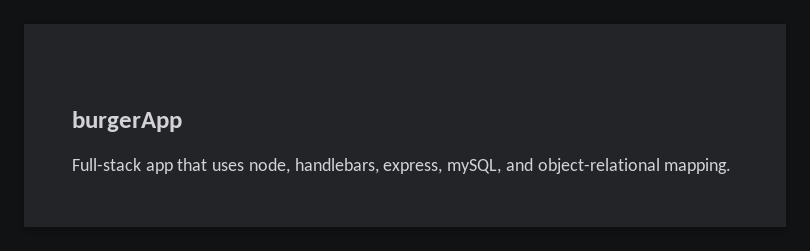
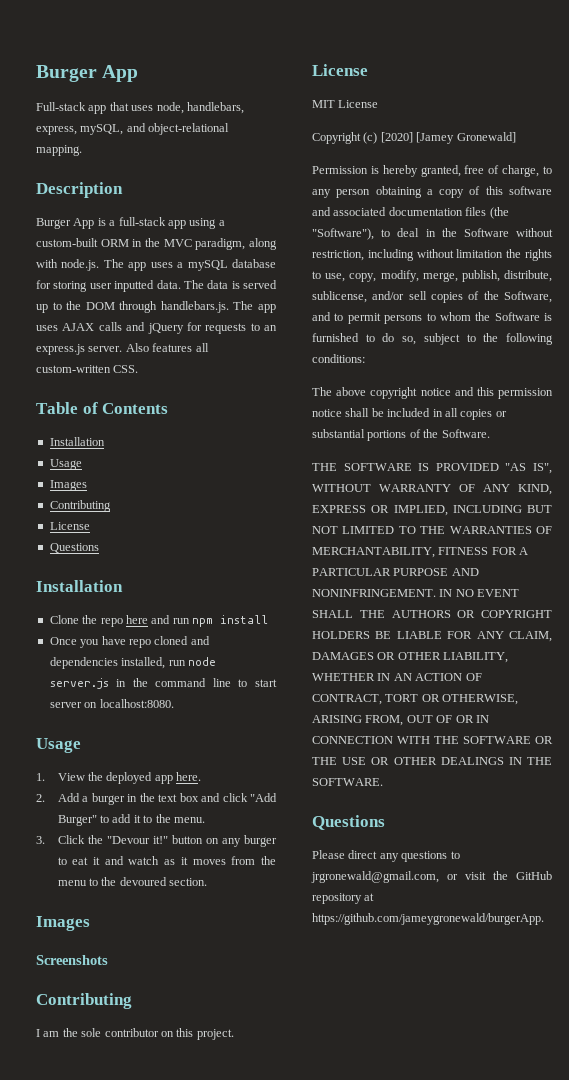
[72,111,182,132] burgerApp -> [36,65,139,82] Burger App
(732, 166) none -> [36,182,123,198] [36,217,225,229] [36,238,277,250] [36,259,276,271] [36,280,277,292] [36,301,276,313] [36,322,277,334] [36,343,209,355] [36,365,139,373] [36,402,169,414] [49,437,105,446] [49,459,82,470] [49,480,87,491] [49,500,111,512] [49,522,90,530] [49,543,99,553] [36,580,123,592] [49,615,268,627] [49,636,210,648] [49,657,216,669] [49,678,277,689] [49,699,174,708] [36,738,81,753] [36,772,202,784] [36,793,277,805] [57,814,205,826] [36,835,277,847] [57,856,276,865] [57,877,208,886] [36,916,90,931] [36,955,108,965] [36,993,132,1009] [36,1028,234,1040] [312,64,368,76] [312,100,379,108] [312,132,516,144] [312,165,552,177] [312,186,552,198] [312,207,509,219] [312,228,553,240] [312,249,552,261] [312,270,552,282] [312,291,552,303] [312,312,552,324] [312,333,553,345] [312,354,365,363] [312,387,553,399] [312,408,507,420] [312,429,490,441] [312,463,552,474] [312,484,552,495] [312,505,552,516] [312,526,552,534] [312,547,529,558] [312,568,479,576] [312,589,520,597] [312,610,552,618] [312,631,552,642] [312,652,509,663] [312,673,482,681] [312,694,519,705] [312,715,489,726] [312,736,553,744] [312,757,552,765] [312,778,383,786] [312,815,385,830] [312,850,460,862] [311,871,552,883] [312,893,375,904] [312,913,544,925] // Description // Burger App is a full-stack app using a custom-built ORM in the MVC paradigm, along with node.js. The app uses a mySQL database for storing user inputted data. The data is served up to the DOM through handlebars.js. The app uses AJAX calls and jQuery for requests to an express.js server. Also features all custom-written CSS. // Table of Contents // Installation // Usage // Images // Contributing // License // Questions // Installation // Clone the repo here and run npm install // Once you have repo cloned and dependencies installed, run node server.js in the command line to start server on localhost:8080. // Usage // 1. View the deployed app here. // 2. Add a burger in the text box and click "Add Burger" to add it to the menu. // 3. Click the "Devour it!" button on any burger to eat it and watch as it moves from the menu to the devoured section. // Images // Screenshots // Contributing // I am the sole contributor on this project. // License // MIT License // Copyright (c) [2020] [Jamey Gronewald] // Permission is hereby granted, free of charge, to any person obtaining a copy of this software and associated documentation files (the "Software"), to deal in the Software without restriction, including without limitation the rights to use, copy, modify, merge, publish, distribute, sublicense, and/or sell copies of the Software, and to permit persons to whom the Software is furnished to do so, subject to the following conditions: // The above copyright notice and this permission notice shall be included in all copies or substantial portions of the Software. // THE SOFTWARE IS PROVIDED "AS IS", WITHOUT WARRANTY OF ANY KIND, EXPRESS OR IMPLIED, INCLUDING BUT NOT LIMITED TO THE WARRANTIES OF MERCHANTABILITY, FITNESS FOR A PARTICULAR PURPOSE AND NONINFRINGEMENT. IN NO EVENT SHALL THE AUTHORS OR COPYRIGHT HOLDERS BE LIABLE FOR ANY CLAIM, DAMAGES OR OTHER LIABILITY, WHETHER IN AN ACTION OF CONTRACT, TORT OR OTHERWISE, ARISING FROM, OUT OF OR IN CONNECTION WITH THE SOFTWARE OR THE USE OR OTHER DEALINGS IN THE SOFTWARE. // Questions // Please direct any questions to jrgronewald@gmail.com, or visit the GitHub repository at https://github.com/jameygronewald/burgerApp.

